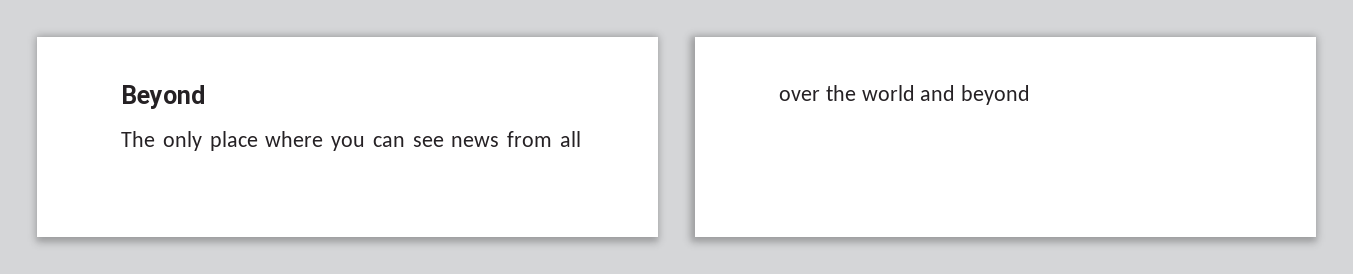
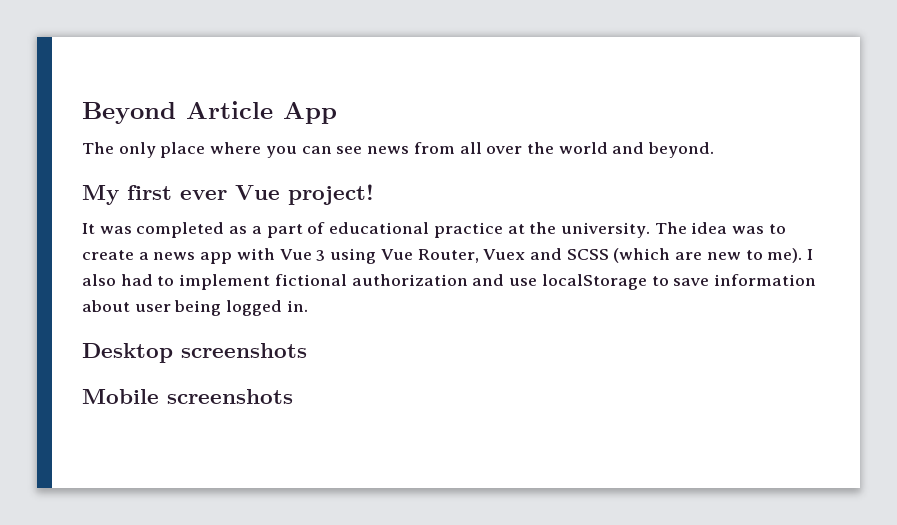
(205, 97) none -> [186,101,337,124] Article App
[961,85,1031,105] beyond -> [648,142,715,158] [82,184,374,205] [82,222,786,238] [82,248,814,264] [82,274,816,290] [82,300,308,316] [82,343,307,363] [82,389,293,404] beyond. // My first ever Vue project! // It was completed as a part of educational practice at the university. The idea was to create a news app with Vue 3 using Vue Router, Vuex and SCSS (which are new to me). I also had to implement fictional authorization and use localStorage to save information about user being logged in. // Desktop screenshots // Mobile screenshots

